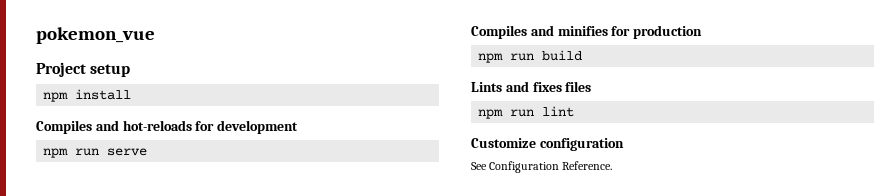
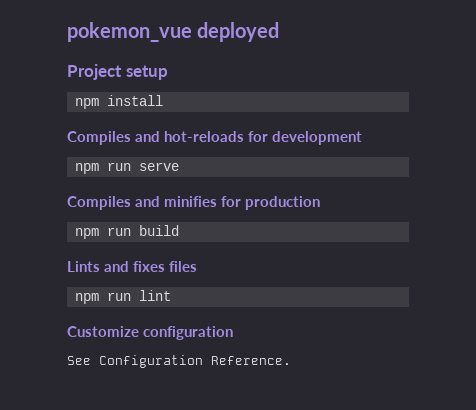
(155, 35) none -> [197,22,280,42] deployed

